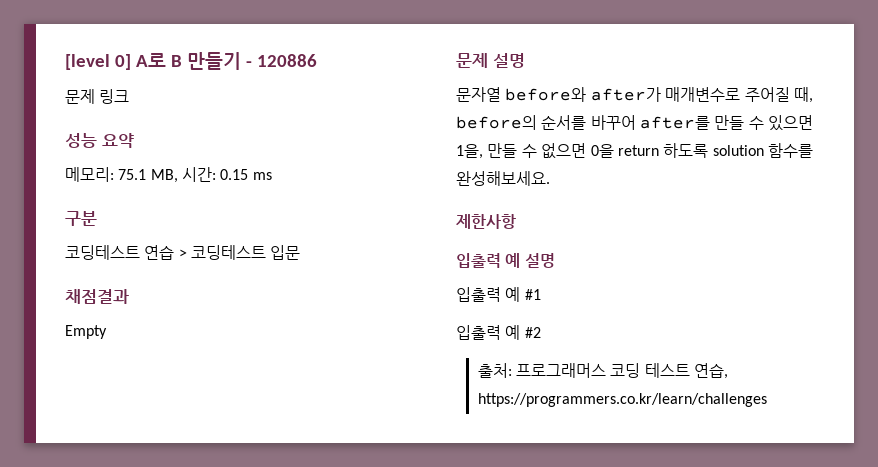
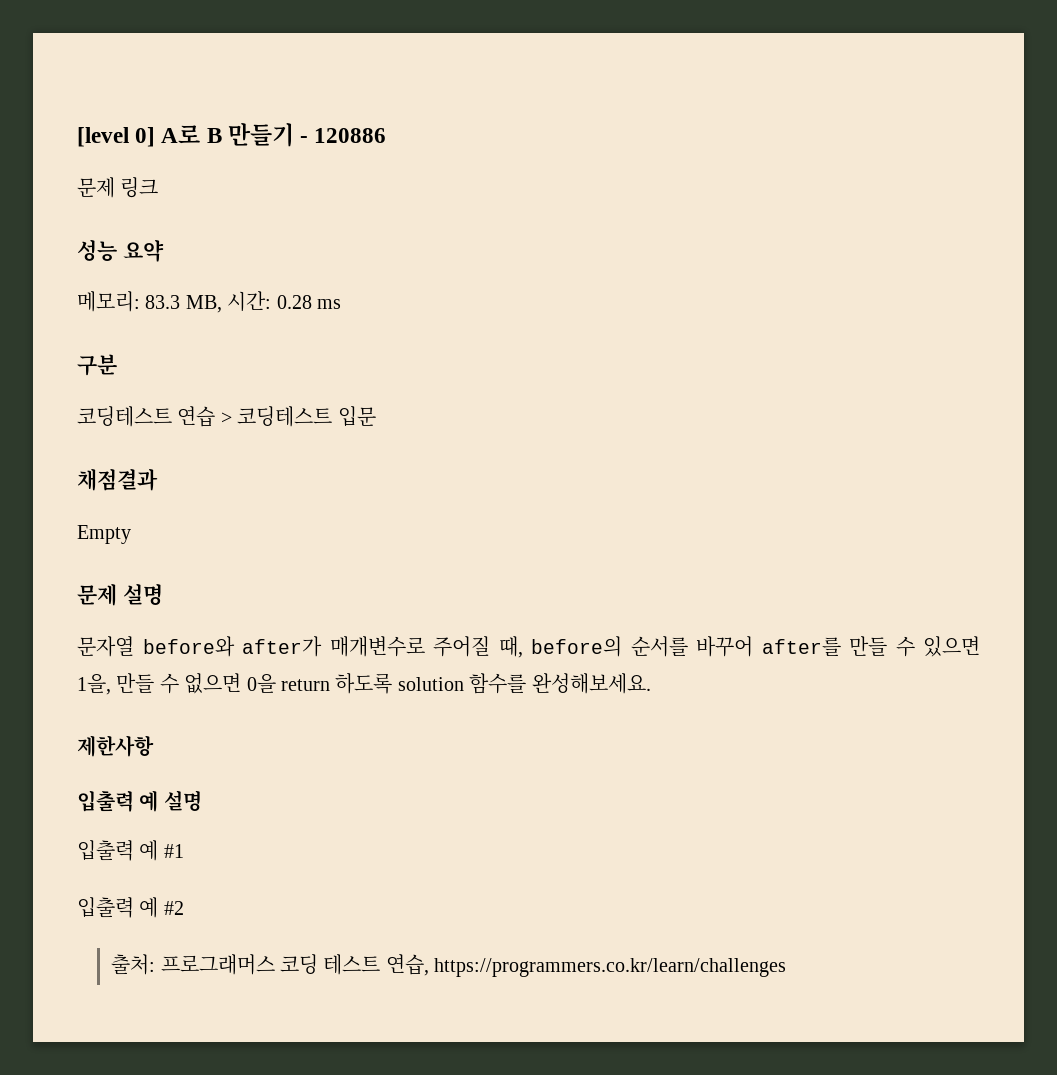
[118,169,147,180] 75.1 -> [145,295,181,309] 83.3
[220,169,249,180] 0.15 -> [276,295,312,309] 0.28

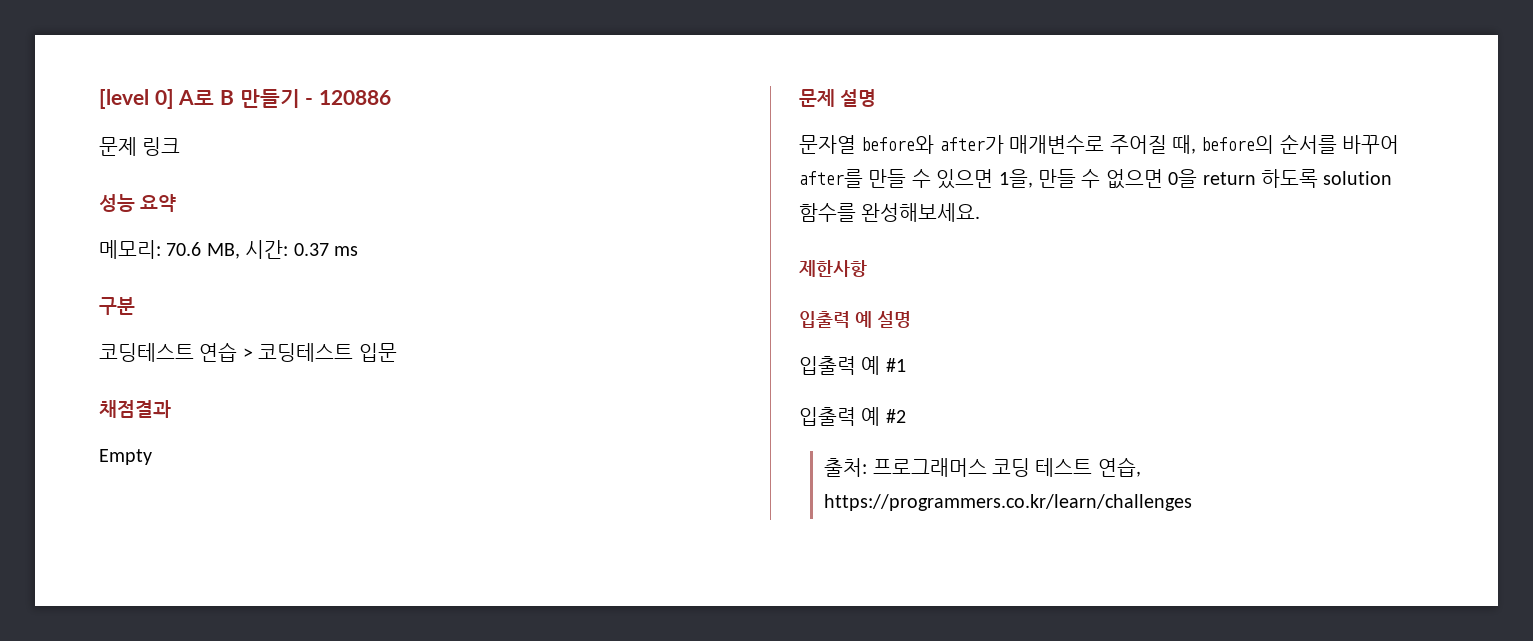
[145,295,181,309] 83.3 -> [166,242,202,256] 70.6
[276,295,312,309] 0.28 -> [293,243,329,256] 0.37

